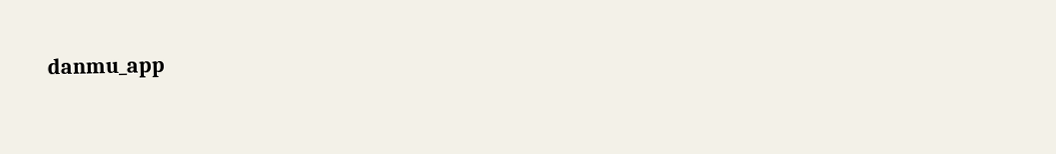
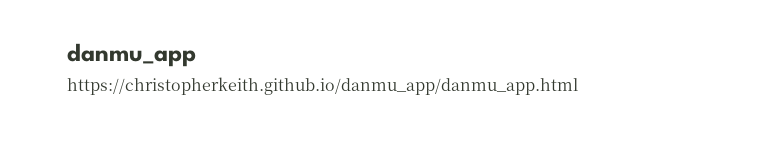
(165, 67) none -> [67,77,578,95] // https://christopherkeith.github.io/danmu_app/danmu_app.html

